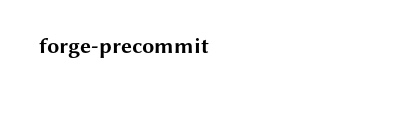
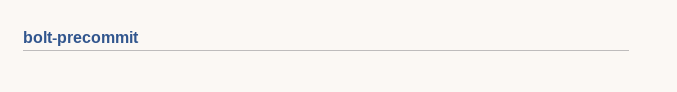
[39,37,209,58] forge-precommit -> [23,31,139,46] bolt-precommit

